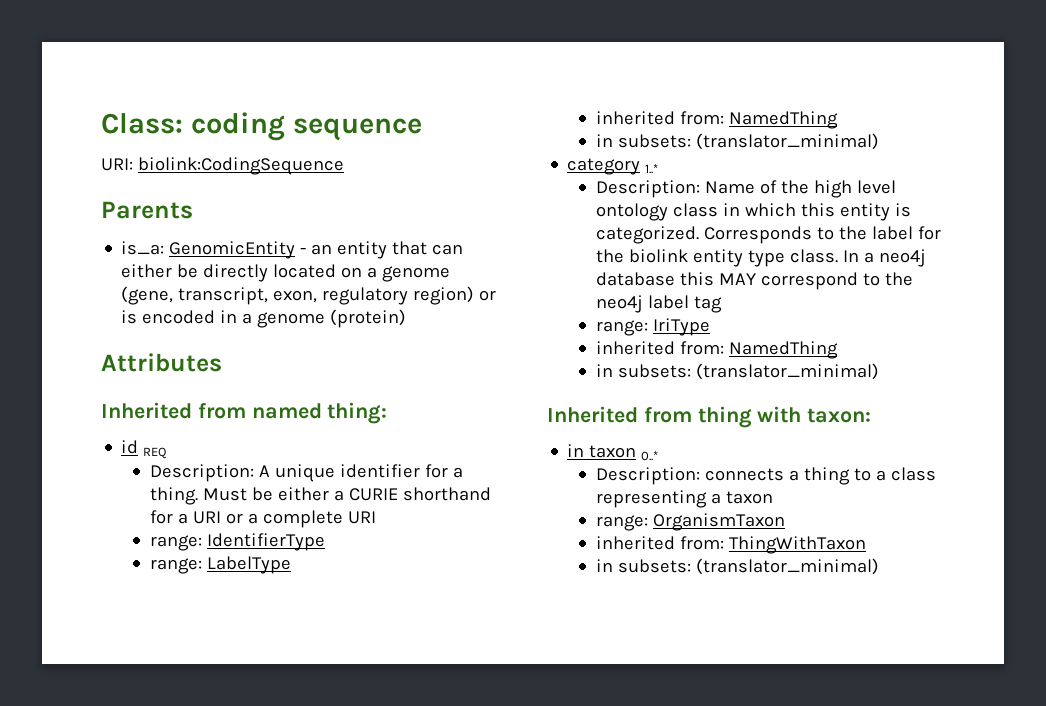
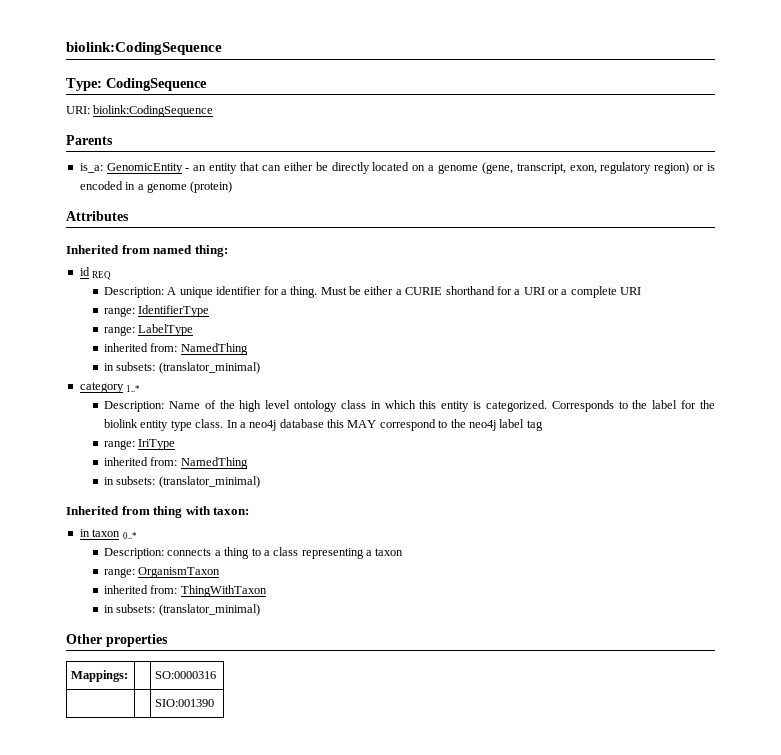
[101,112,422,141] Class: coding sequence -> [66,42,222,55] [66,78,207,91] biolink:CodingSequence // Type: CodingSequence
(879, 566) none -> [66,634,168,647] [71,670,129,682] [155,671,217,679] [155,699,215,707] // Other properties // Mappings: | | SO:0000316 // | | SIO:001390

